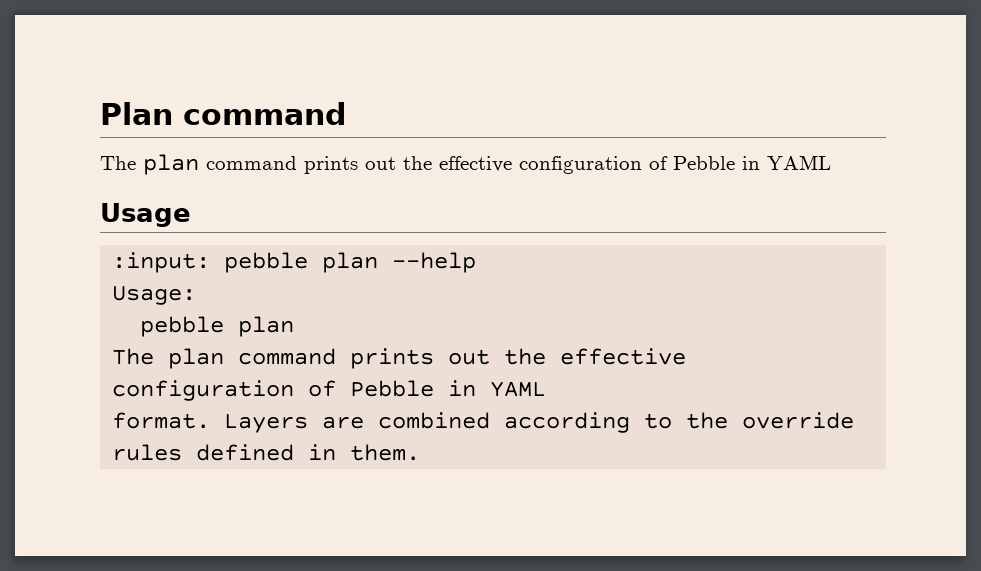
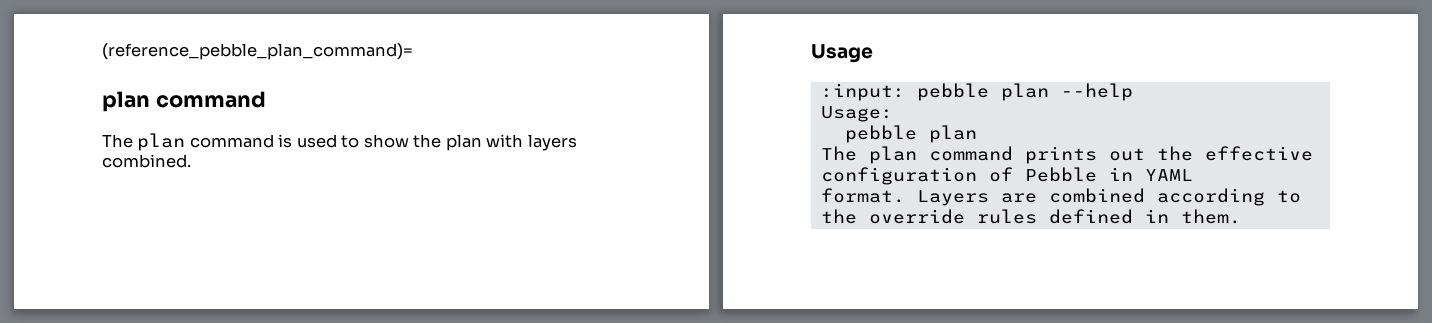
[100,102,173,125] Plan -> [102,43,413,60] [102,91,150,112] (reference_pebble_plan_command)= // plan
[304,155,831,174] prints out the effective configuration of Pebble in YAML -> [278,134,577,151] [102,154,191,168] is used to show the plan with layers combined.

